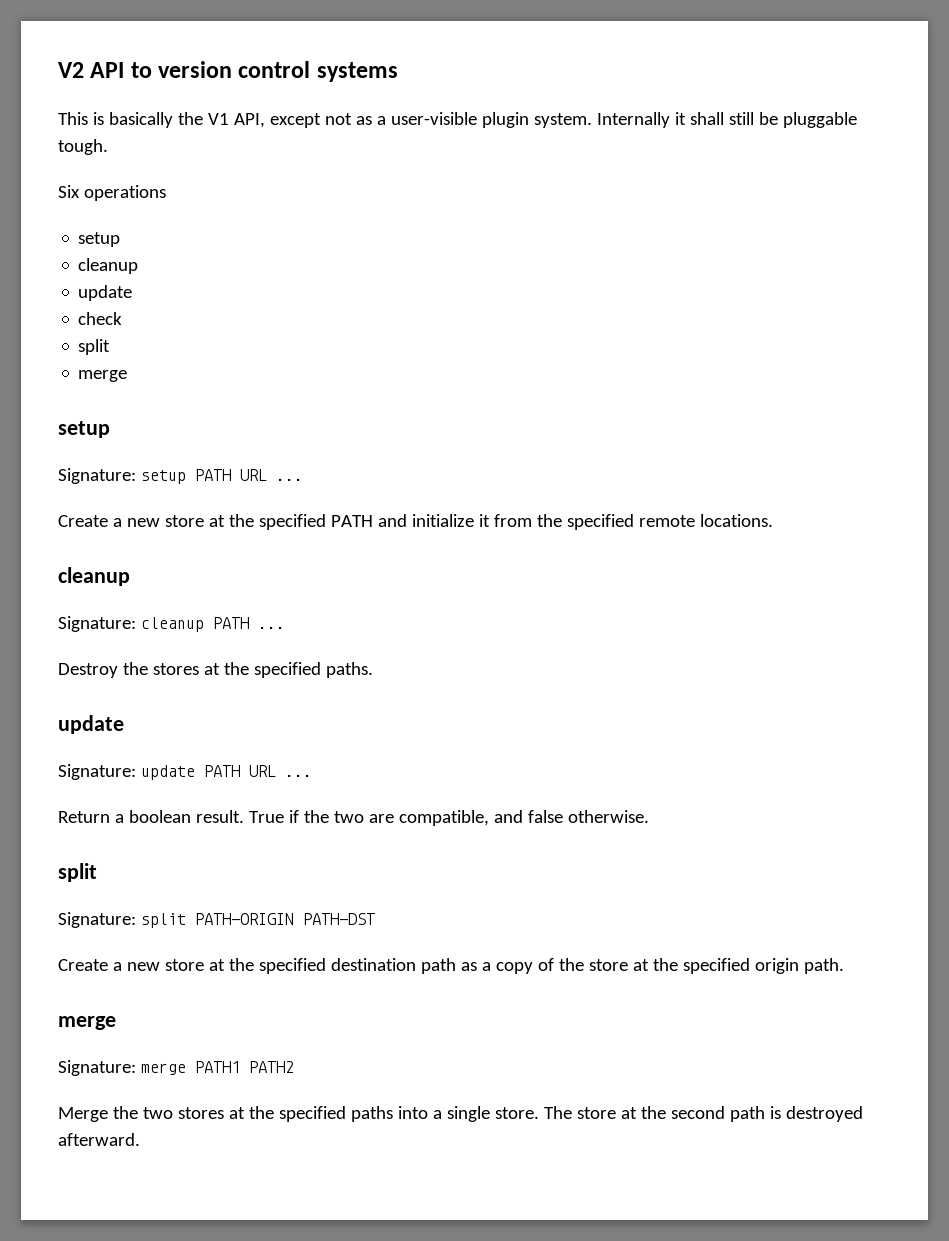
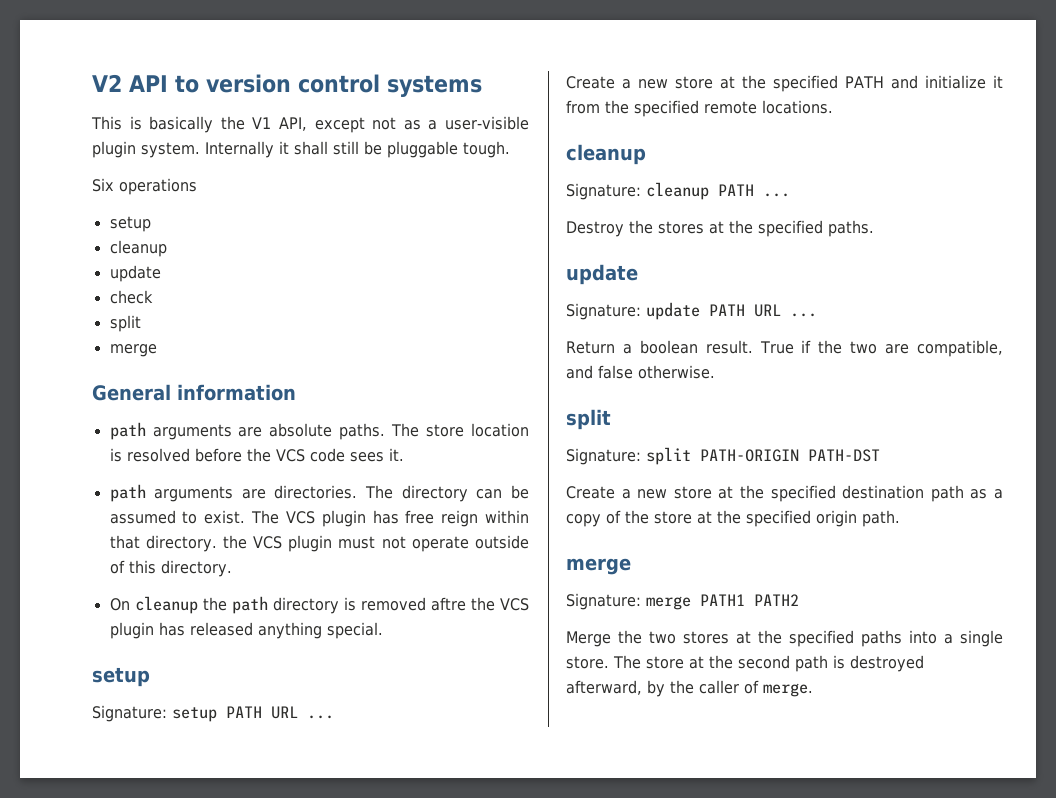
(128, 376) none -> [92,384,296,401] [109,422,529,440] [109,448,404,462] [109,484,529,502] [109,510,529,527] [109,535,529,552] [109,560,232,577] [109,596,529,614] [109,622,383,639] // General information // path arguments are absolute paths. The store location is resolved before the VCS code sees it. // path arguments are directories. The directory can be assumed to exist. The VCS plugin has free reign within that directory. the VCS plugin must not operate outside of this directory. // On cleanup the path directory is removed aftre the VCS plugin has released anything special.
[58,1133,140,1146] afterward. -> [566,680,813,697] afterward, by the caller of merge.

